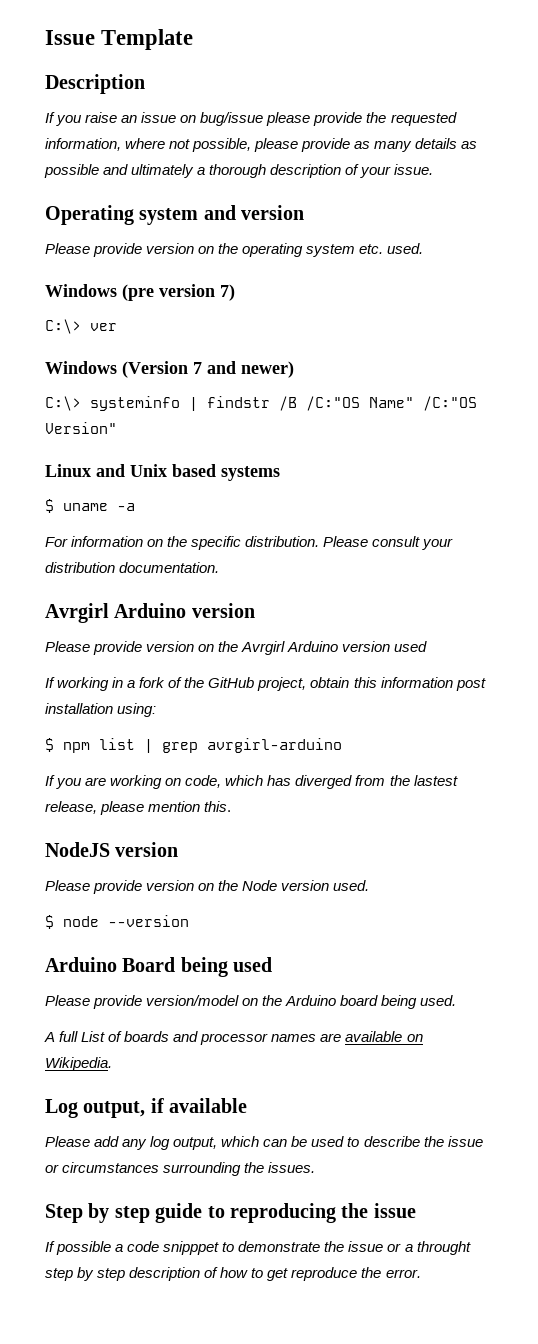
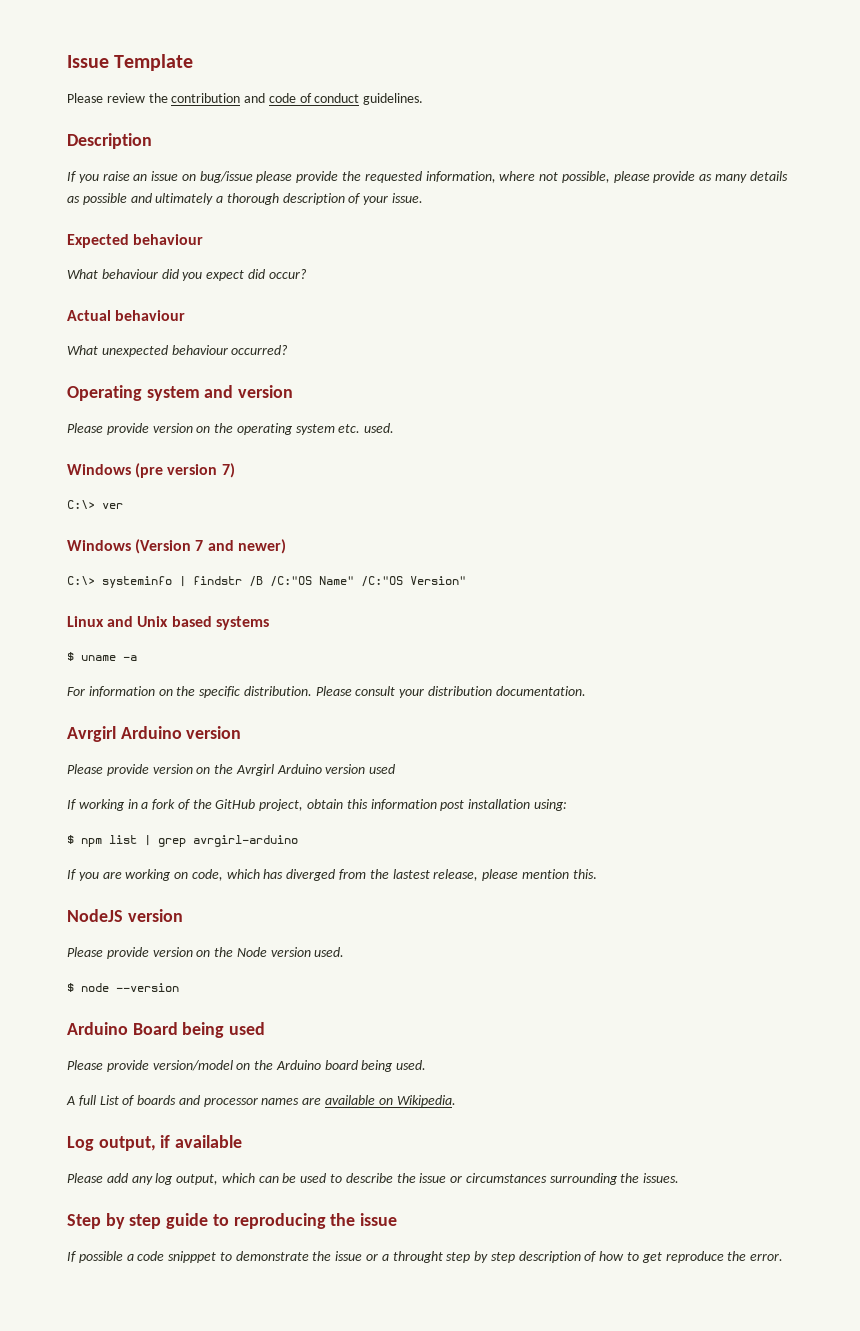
(194, 39) none -> [67,93,424,105] // Please review the contribution and code of conduct guidelines.
(434, 169) none -> [67,234,204,248] [67,269,307,281] [67,310,186,321] [67,345,289,357] // Expected behaviour // What behaviour did you expect did occur? // Actual behaviour // What unexpected behaviour occurred?

